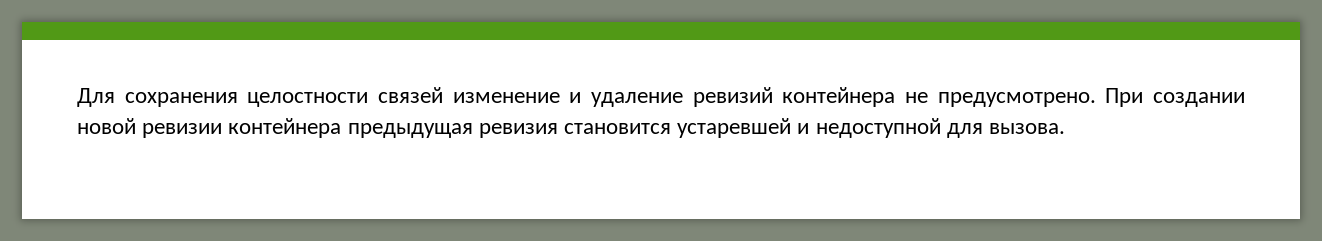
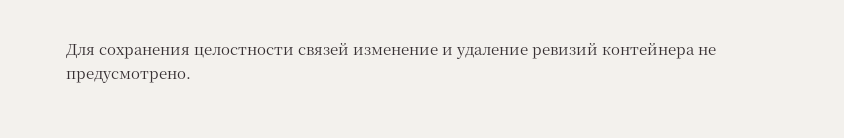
[1105,88,1245,107] [77,118,1066,138] При создании новой ревизии контейнера предыдущая ревизия становится устаревшей и недоступной для вызова. -> (191, 77) none

